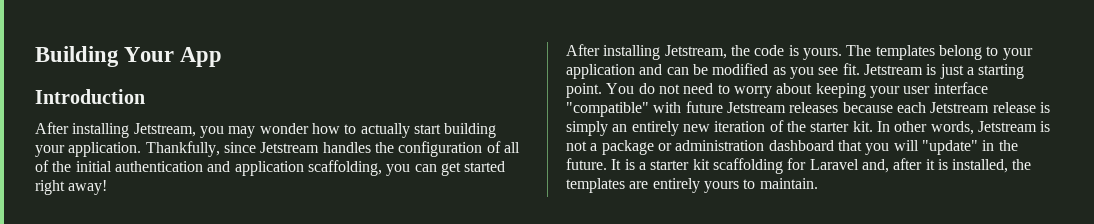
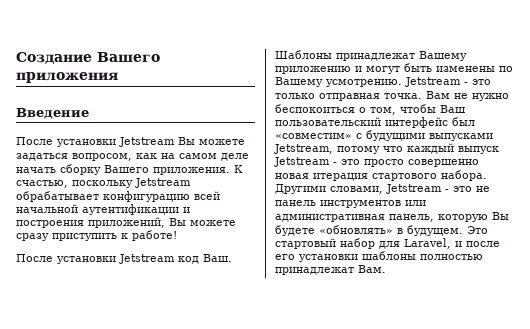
[35,46,223,67] [35,89,145,104] [35,122,497,138] [35,141,520,157] [35,160,506,176] [35,180,108,195] [566,44,1033,60] [566,63,1025,79] [566,82,988,98] [566,101,1050,117] [566,120,1051,136] [566,140,1018,155] [566,158,1032,174] [566,178,818,193] Building Your App // Introduction // After installing Jetstream, you may wonder how to actually start building your application. Thankfully, since Jetstream handles the configuration of all of the initial authentication and application scaffolding, you can get started right away! // After installing Jetstream, the code is yours. The templates belong to your application and can be modified as you see fit. Jetstream is just a starting point. You do not need to worry about keeping your user interface "compatible" with future Jetstream releases because each Jetstream release is simply an entirely new iteration of the starter kit. In other words, Jetstream is not a package or administration dashboard that you will "update" in the future. It is a starter kit scaffolding for Laravel and, after it is installed, the templates are entirely yours to maintain. -> [16,52,160,64] [16,72,118,83] [16,108,89,119] [16,137,245,147] [16,153,249,161] [16,164,243,175] [16,178,191,188] [16,191,220,202] [16,204,190,215] [16,217,236,228] [16,230,177,241] [16,254,232,264] [275,50,467,61] [275,63,513,74] [275,77,491,87] [275,91,509,101] [275,104,465,115] [275,117,475,128] [275,130,493,141] [274,143,499,154] [274,157,479,167] [275,170,487,181] [275,184,490,194] [275,200,426,208] [275,212,509,222] [275,225,488,236] [275,238,500,249] [275,251,483,262] [275,265,386,275] Создание Вашего приложения // Введение // После установки Jetstream Вы можете задаться вопросом, как на самом деле начать сборку Вашего приложения. К счастью, поскольку Jetstream обрабатывает конфигурацию всей начальной аутентификации и построения приложений, Вы можете сразу приступить к работе! // После установки Jetstream код Ваш. Шаблоны принадлежат Вашему приложению и могут быть изменены по Вашему усмотрению. Jetstream - это только отправная точка. Вам не нужно беспокоиться о том, чтобы Ваш пользовательский интерфейс был «совместим» с будущими выпусками Jetstream, потому что каждый выпуск Jetstream - это просто совершенно новая итерация стартового набора. Другими словами, Jetstream - это не панель инструментов или административная панель, которую Вы будете «обновлять» в будущем. Это стартовый набор для Laravel, и после его установки шаблоны полностью принадлежат Вам.

